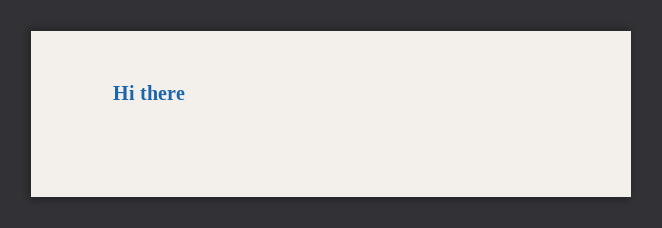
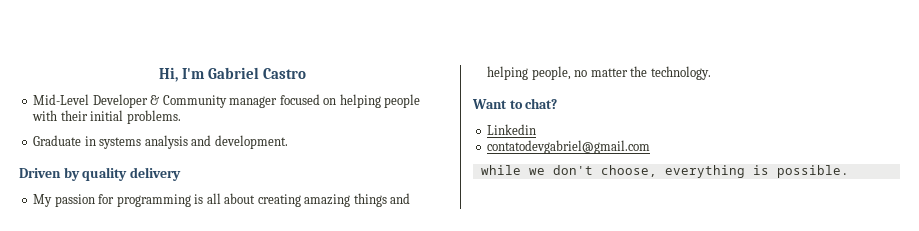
[113,85,186,100] Hi there -> [158,67,307,82] [33,94,421,108] [32,110,181,124] [33,135,288,149] [19,167,181,181] [33,193,411,207] [487,66,711,80] [472,98,558,109] [487,124,537,135] [487,140,651,154] [480,165,849,178] Hi, I'm Gabriel Castro // Mid-Level Developer & Community manager focused on helping people with their initial problems. // Graduate in systems analysis and development. // Driven by quality delivery // My passion for programming is all about creating amazing things and helping people, no matter the technology. // Want to chat? // Linkedin // contatodevgabriel@gmail.com // while we don't choose, everything is possible.

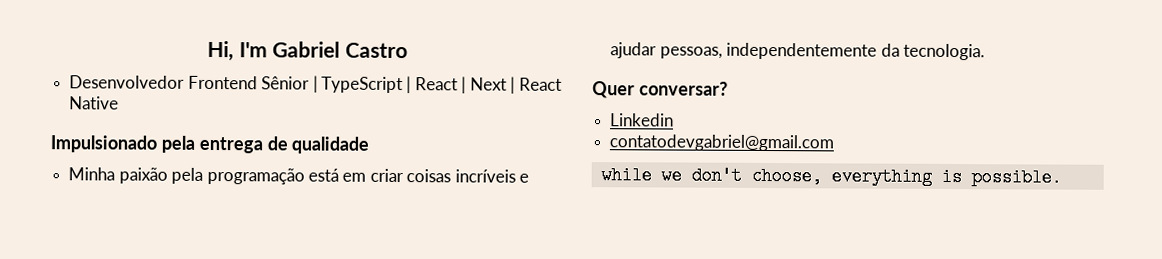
[33,94,421,108] [32,110,181,124] [33,135,288,149] [19,167,181,181] [33,193,411,207] [487,66,711,80] [472,98,558,109] Mid-Level Developer & Community manager focused on helping people with their initial problems. // Graduate in systems analysis and development. // Driven by quality delivery // My passion for programming is all about creating amazing things and helping people, no matter the technology. // Want to chat? -> [69,75,562,94] [69,96,120,110] [50,135,370,154] [68,167,530,185] [610,42,985,61] [592,81,728,99] Desenvolvedor Frontend Sênior | TypeScript | React | Next | React Native // Impulsionado pela entrega de qualidade // Minha paixão pela programação está em criar coisas incríveis e ajudar pessoas, independentemente da tecnologia. // Quer conversar?

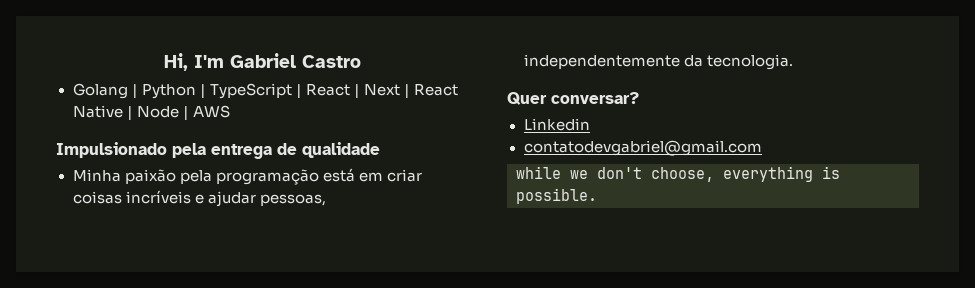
[69,75,311,90] Desenvolvedor Frontend Sênior -> [72,83,196,99] Golang | Python
(120, 103) none -> [126,105,230,120] | Node | AWS

